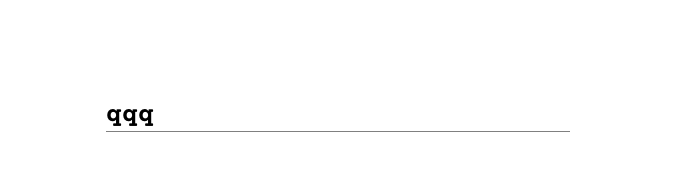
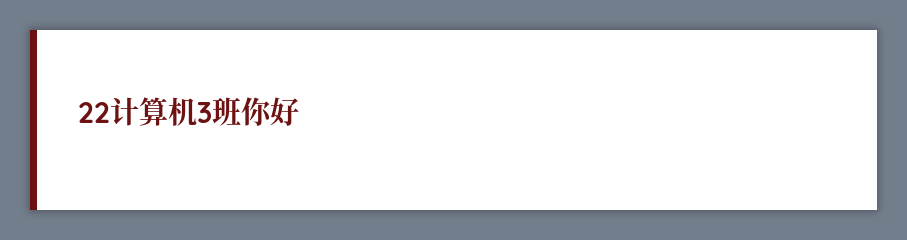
[106,109,154,126] qqq -> [78,97,299,126] 22计算机3班你好

